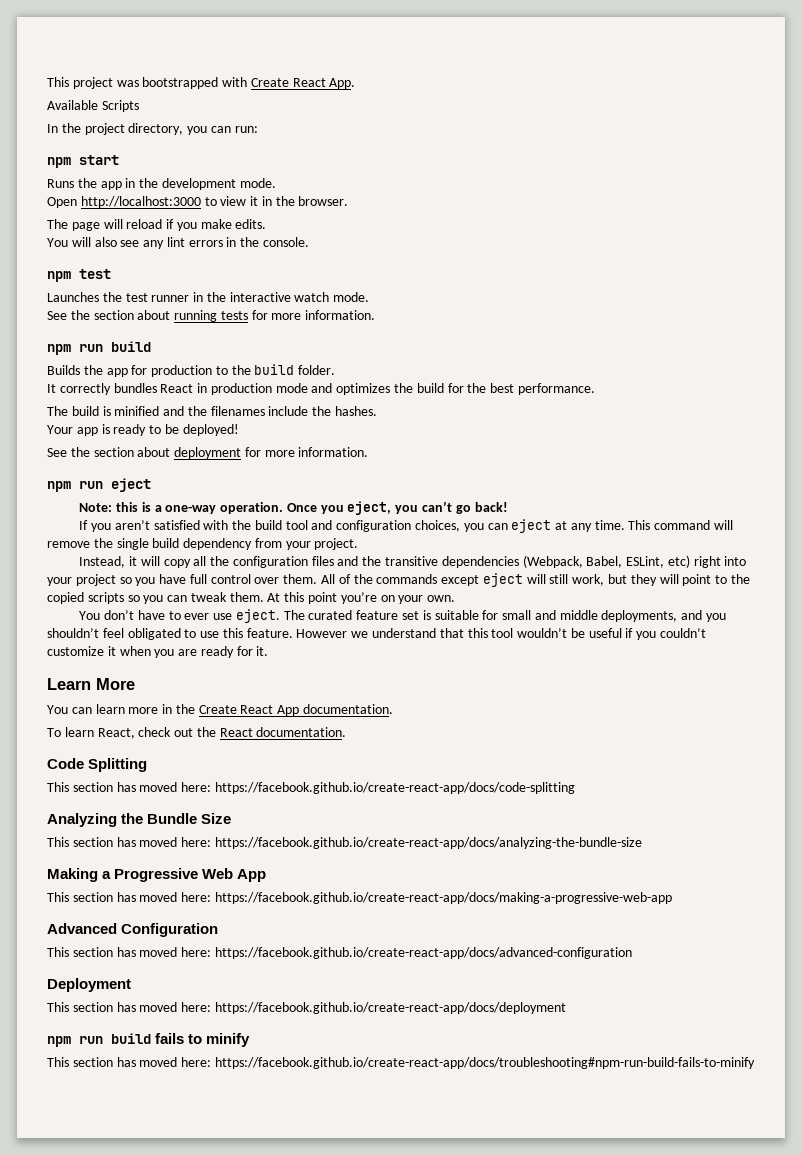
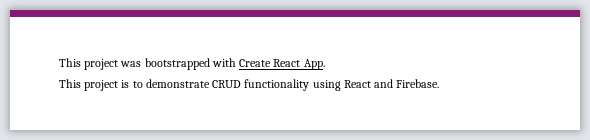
[47,100,139,112] [47,123,258,135] [47,155,119,168] [47,178,276,190] [47,196,349,208] [47,219,267,231] [47,237,310,249] [47,269,111,282] [47,292,370,302] [47,310,376,322] [47,341,151,355] [47,364,336,377] [47,383,595,395] [47,406,378,416] [47,424,239,436] [47,447,369,459] [47,478,151,492] [79,501,508,515] [79,519,734,533] [47,538,359,550] [79,555,747,568] [47,573,750,587] [47,592,456,604] [79,609,727,623] [47,628,707,640] [47,646,269,658] [47,678,135,690] [47,704,394,716] [47,727,347,739] [47,758,148,772] [47,782,575,794] [47,813,232,827] [47,837,642,849] [47,868,267,882] [47,892,672,904] [47,923,219,937] [47,947,632,959] [47,978,131,992] [47,1002,566,1014] [47,1033,251,1047] [47,1057,755,1069] Available Scripts // In the project directory, you can run: // npm start // Runs the app in the development mode. // Open http://localhost:3000 to view it in the browser. // The page will reload if you make edits. // You will also see any lint errors in the console. // npm test // Launches the test runner in the interactive watch mode. // See the section about running tests for more information. // npm run build // Builds the app for production to the build folder. // It correctly bundles React in production mode and optimizes the build for the best performance. // The build is minified and the filenames include the hashes. // Your app is ready to be deployed! // See the section about deployment for more information. // npm run eject // Note: this is a one-way operation. Once you eject, you can’t go back! // If you aren’t satisfied with the build tool and configuration choices, you can eject at any time. This command will remove the single build dependency from your project. // Instead, it will copy all the configuration files and the transitive dependencies (Webpack, Babel, ESLint, etc) right into your project so you have full control over them. All of the commands except eject will still work, but they will point to the copied scripts so you can tweak them. At this point you’re on your own. // You don’t have to ever use eject. The curated feature set is suitable for small and middle deployments, and you shouldn’t feel obligated to use this feature. However we understand that this tool wouldn’t be useful if you couldn’t customize it when you are ready for it. // Learn More // You can learn more in the Create React App documentation. // To learn React, check out the React documentation. // Code Splitting // This section has moved here: https://facebook.github.io/create-react-app/docs/code-splitting // Analyzing the Bundle Size // This section has moved here: https://facebook.github.io/create-react-app/docs/analyzing-the-bundle-size // Making a Progressive Web App // This section has moved here: https://facebook.github.io/create-react-app/docs/making-a-progressive-web-app // Advanced Configuration // This section has moved here: https://facebook.github.io/create-react-app/docs/advanced-configuration // Deployment // This section has moved here: https://facebook.github.io/create-react-app/docs/deployment // npm run build fails to minify // This section has moved here: https://facebook.github.io/create-react-app/docs/troubleshooting#npm-run-build-fails-to-minify -> [59,79,440,91] This project is to demonstrate CRUD functionality using React and Firebase.

